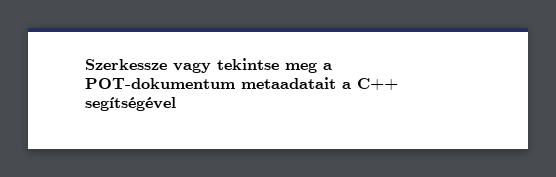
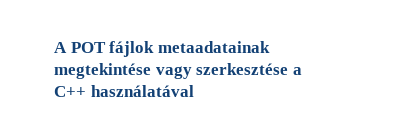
[85,58,332,73] [85,77,336,89] Szerkessze vagy tekintse meg a POT-dokumentum metaadatait -> [54,41,270,57] [54,63,289,79] A POT fájlok metaadatainak megtekintése vagy szerkesztése
[85,97,176,111] segítségével -> [90,85,194,97] használatával

